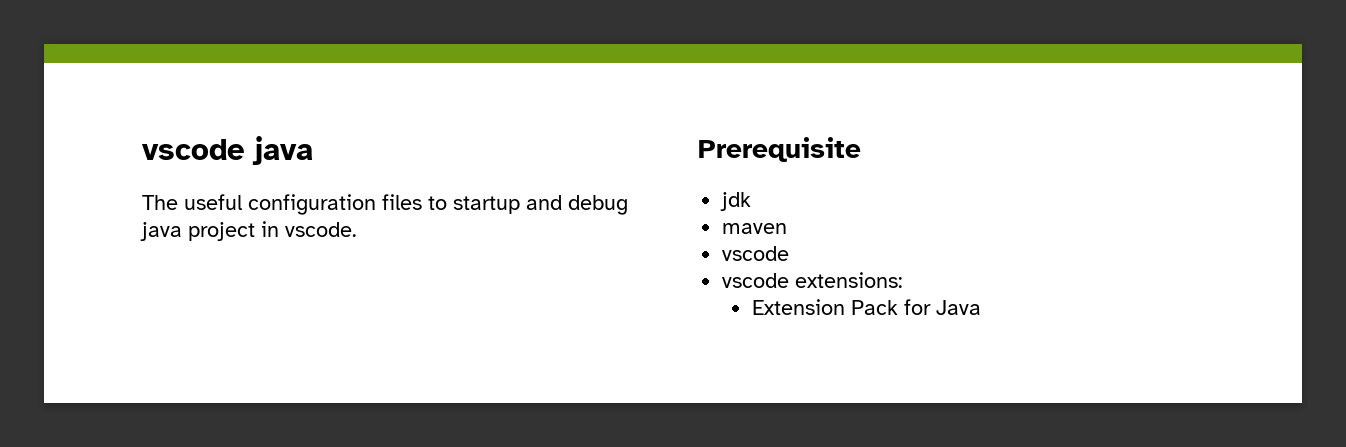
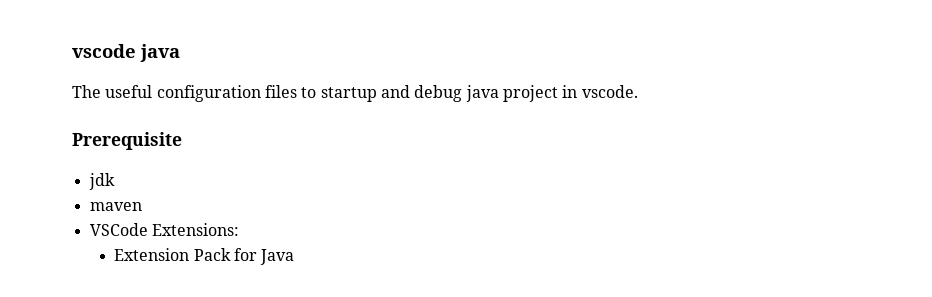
[722,246,790,261] [722,272,904,288] vscode // vscode extensions: -> [89,223,239,236] VSCode Extensions:

